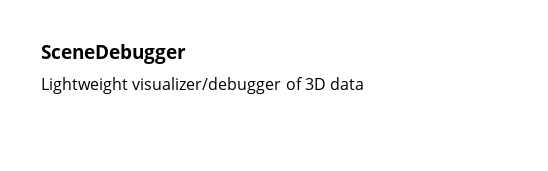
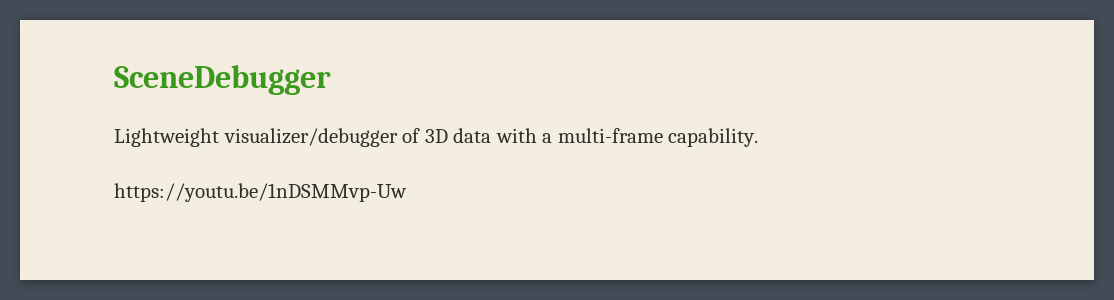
(365, 83) none -> [495,128,759,147] [114,183,407,202] with a multi-frame capability. // https://youtu.be/1nDSMMvp-Uw

